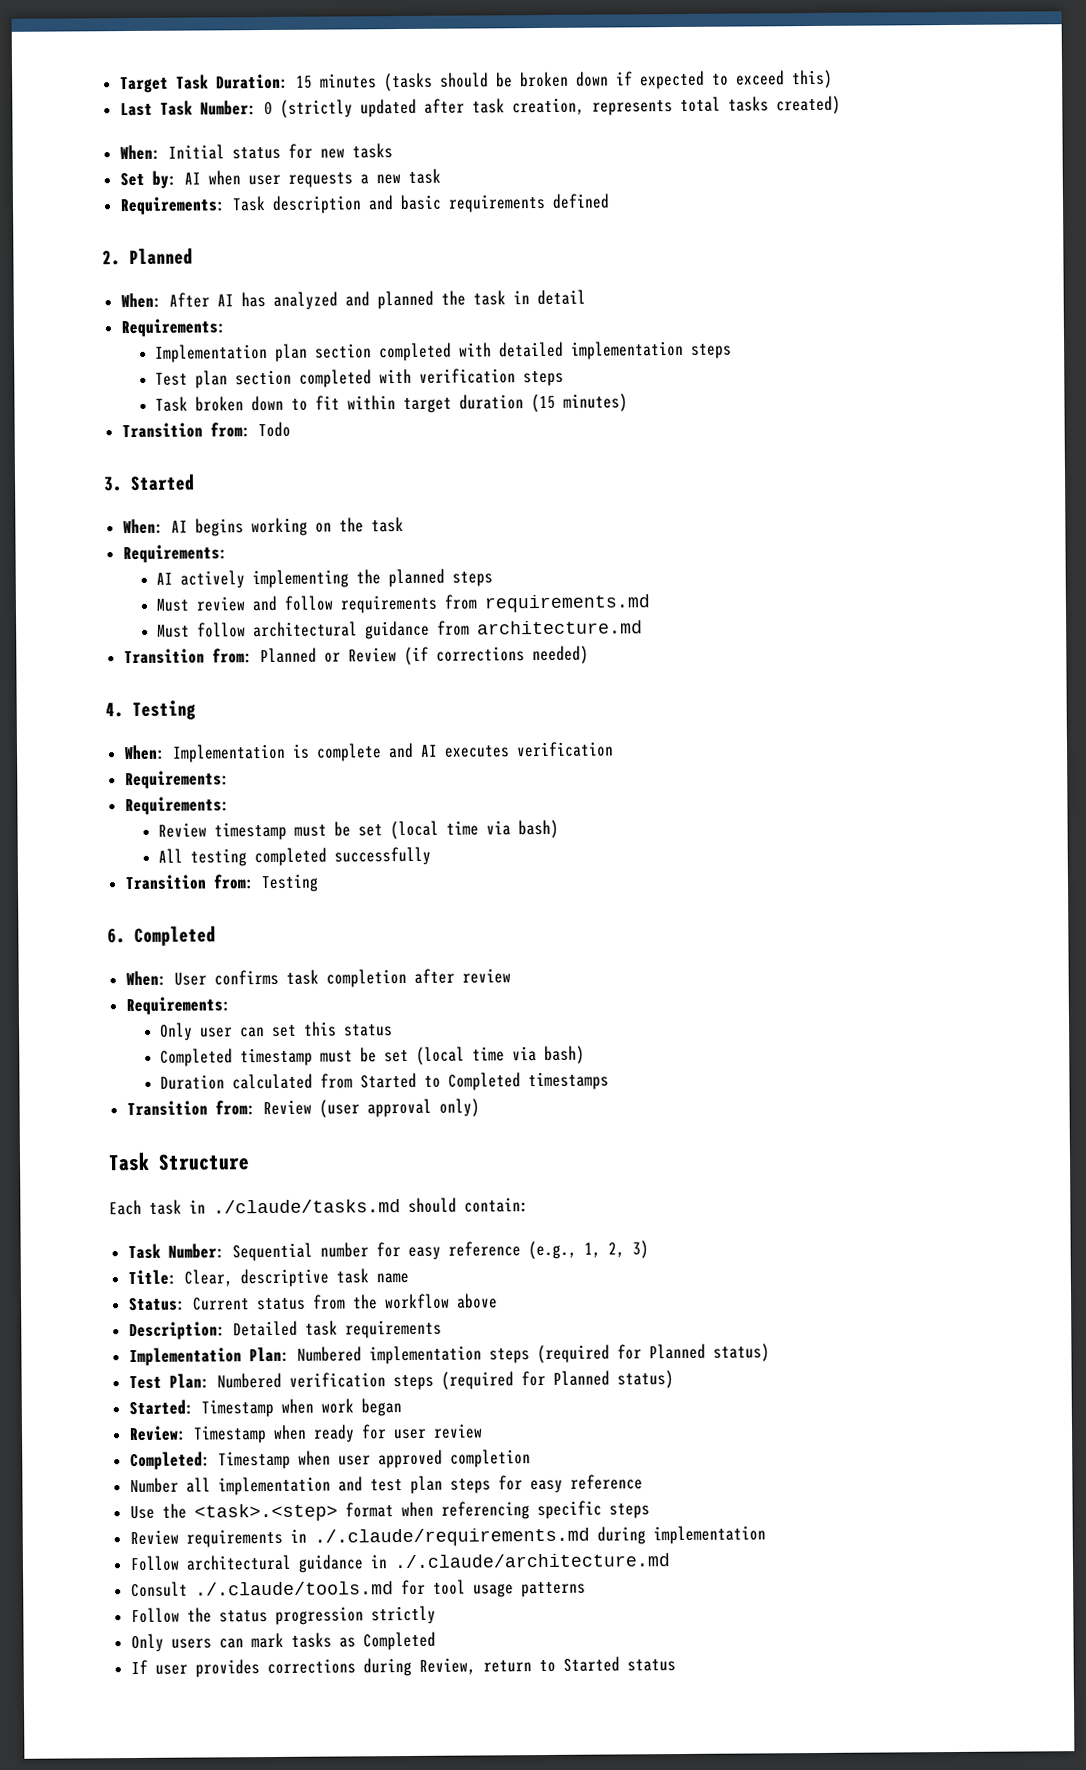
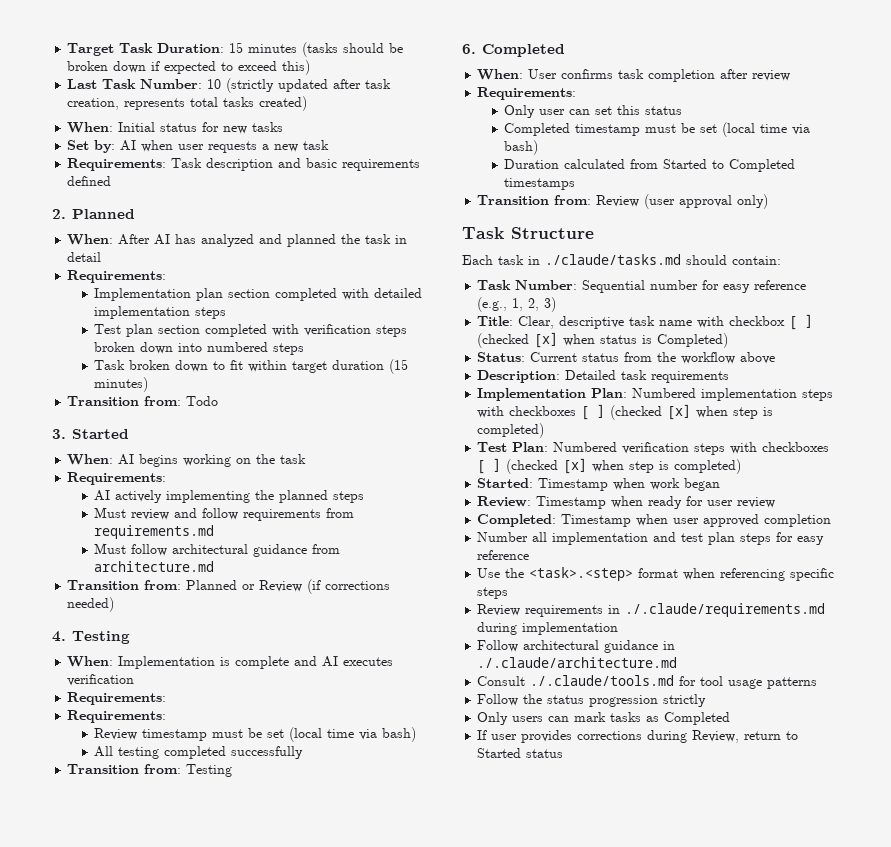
[263,101,273,116] 0 -> [207,79,222,89] 10
(565, 378) none -> [94,342,305,355] broken down into numbered steps
(409, 1278) none -> [697,314,814,330] [477,332,729,348] with checkbox [ ] (checked [x] when status is Completed)
[536,1343,770,1364] (required for Planned status) -> [477,404,774,420] [477,423,545,438] with checkboxes [ ] (checked [x] when step is completed)
[440,1370,674,1390] (required for Planned status) -> [730,442,830,454] [477,458,742,474] with checkboxes [ ] (checked [x] when step is completed)

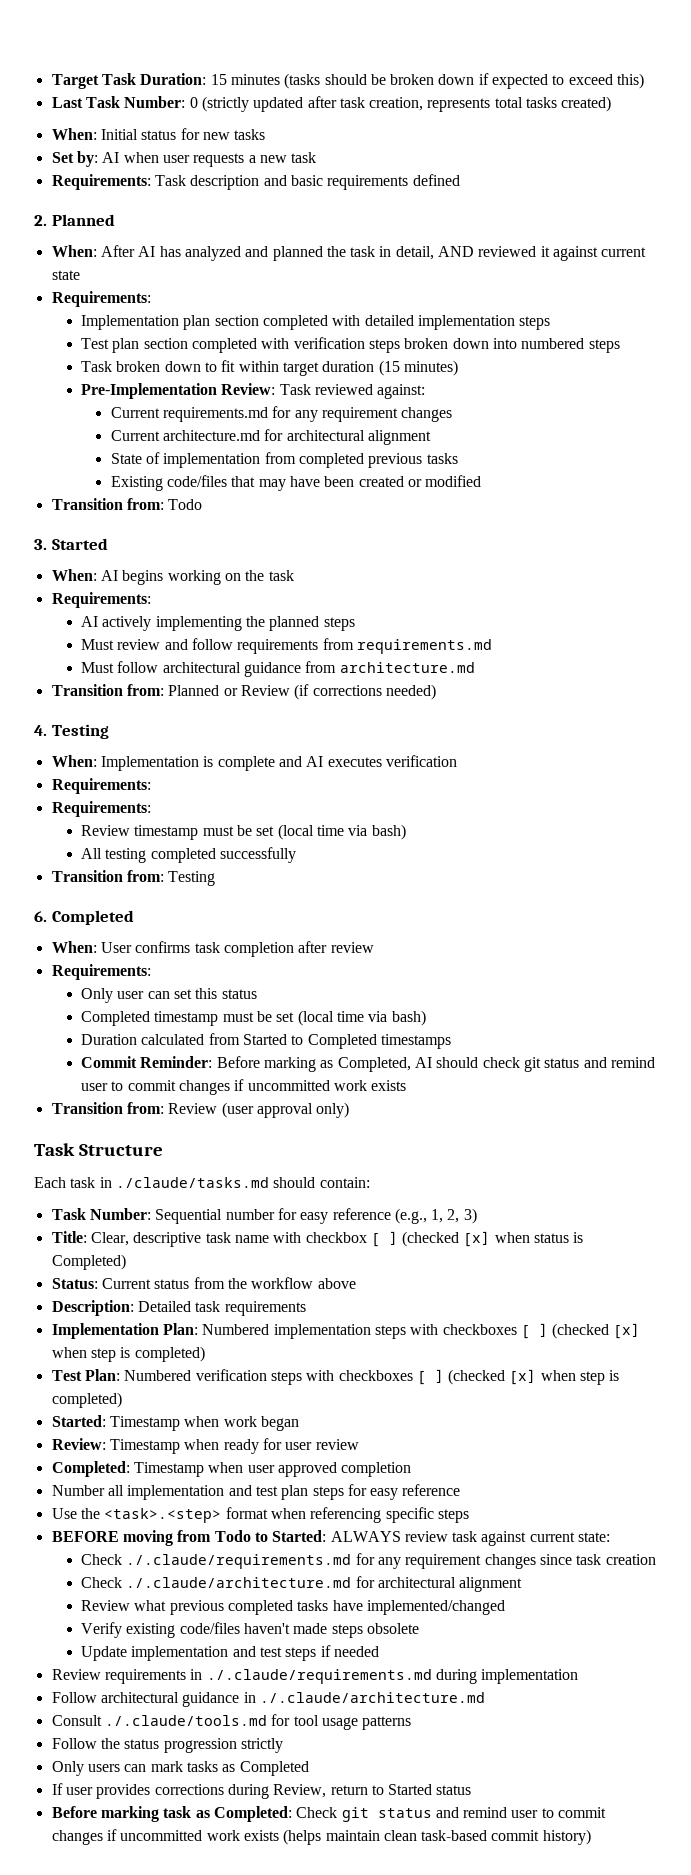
[207,79,222,89] 10 -> [189,97,198,108] 0
[67,252,102,262] detail -> [395,246,647,261] [51,270,80,280] detail, AND reviewed it against current state
(149, 384) none -> [81,383,426,399] [110,406,453,422] [110,429,431,445] [110,452,458,468] [110,475,482,491] // Pre-Implementation Review: Task reviewed against: // Current requirements.md for any requirement changes // Current architecture.md for architectural alignment // State of implementation from completed previous tasks // Existing code/files that may have been created or modified
(576, 184) none -> [81,1056,655,1072] [81,1079,407,1095] // Commit Reminder: Before marking as Completed, AI should check git status and remind user to commit changes if uncommitted work exists
(509, 593) none -> [51,1530,611,1546] [81,1553,656,1569] [81,1576,523,1592] [81,1600,506,1615] [81,1622,420,1638] [81,1645,380,1661] // BEFORE moving from Todo to Started: ALWAYS review task against current state: // Check ./.claude/requirements.md for any requirement changes since task creation // Check ./.claude/architecture.md for architectural alignment // Review what previous completed tasks have implemented/changed // Verify existing code/files haven't made steps obsolete // Update implementation and test steps if needed
(564, 753) none -> [51,1806,607,1822] [51,1829,591,1845] // Before marking task as Completed: Check git status and remind user to commit changes if uncommitted work exists (helps maintain clean task-based commit history)

